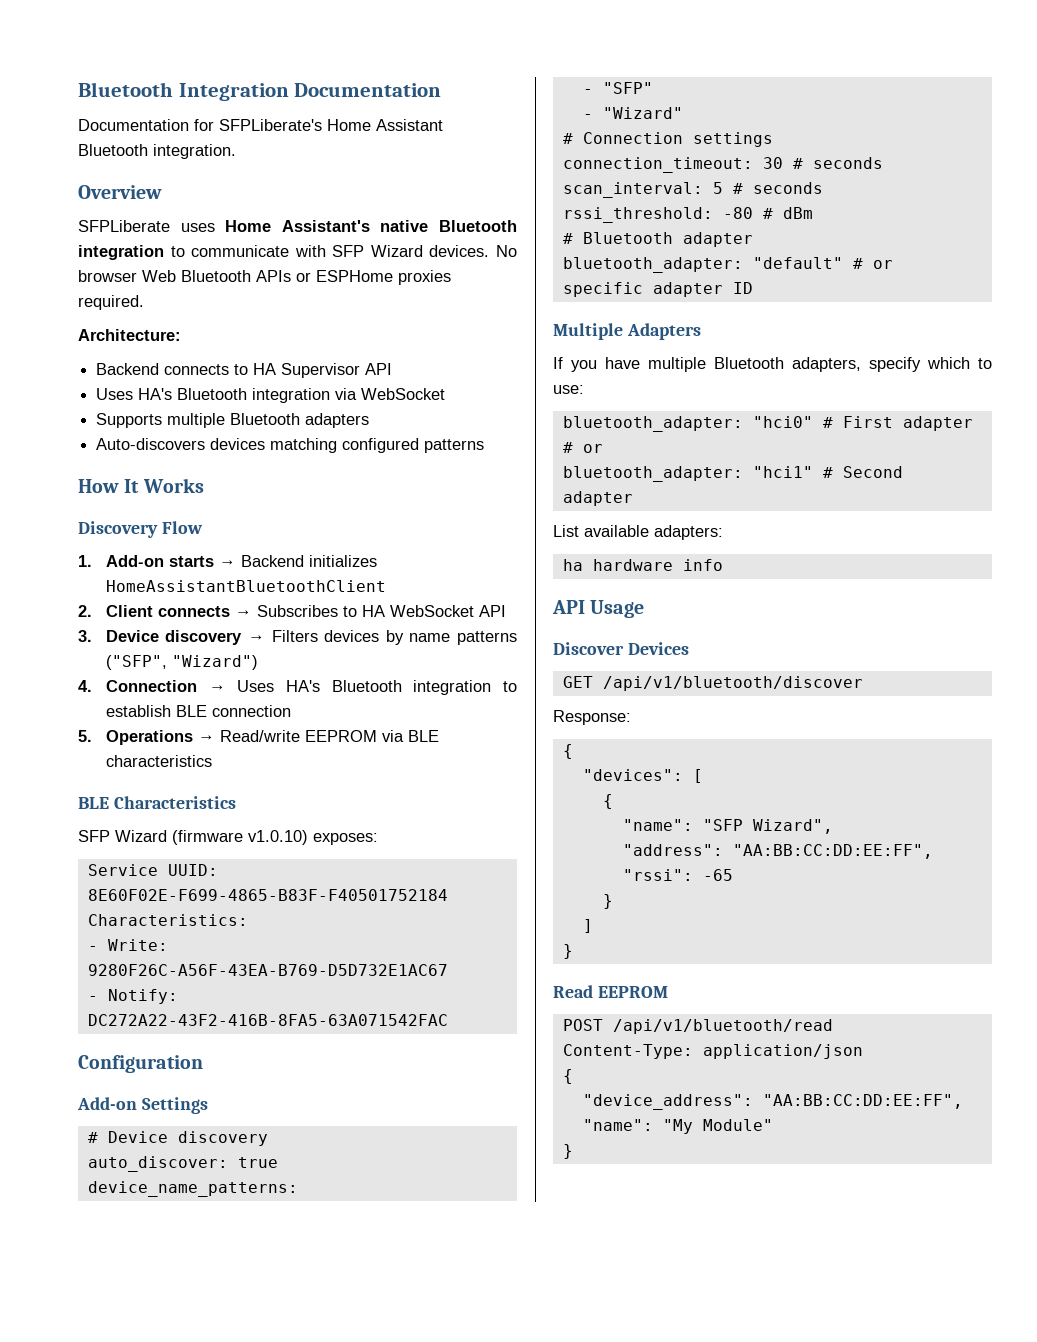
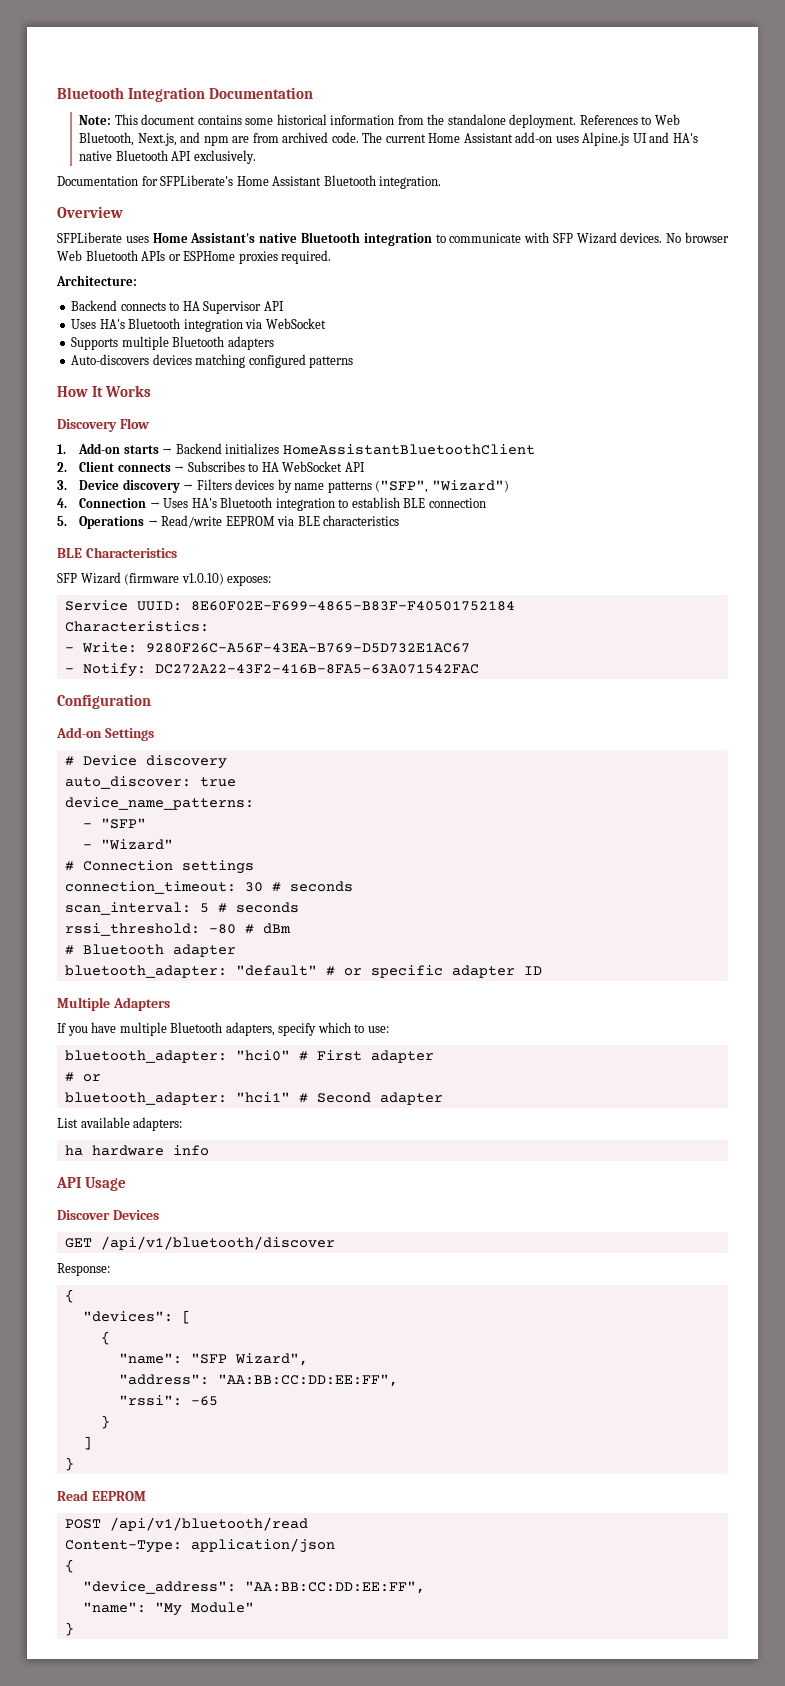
(442, 90) none -> [79,114,680,128] [79,132,698,146] [79,150,256,164] // Note: This document contains some historical information from the standalone deployment. References to Web Bluetooth, Next.js, and npm are from archived code. The current Home Assistant add-on uses Alpine.js UI and HA's native Bluetooth API exclusively.

